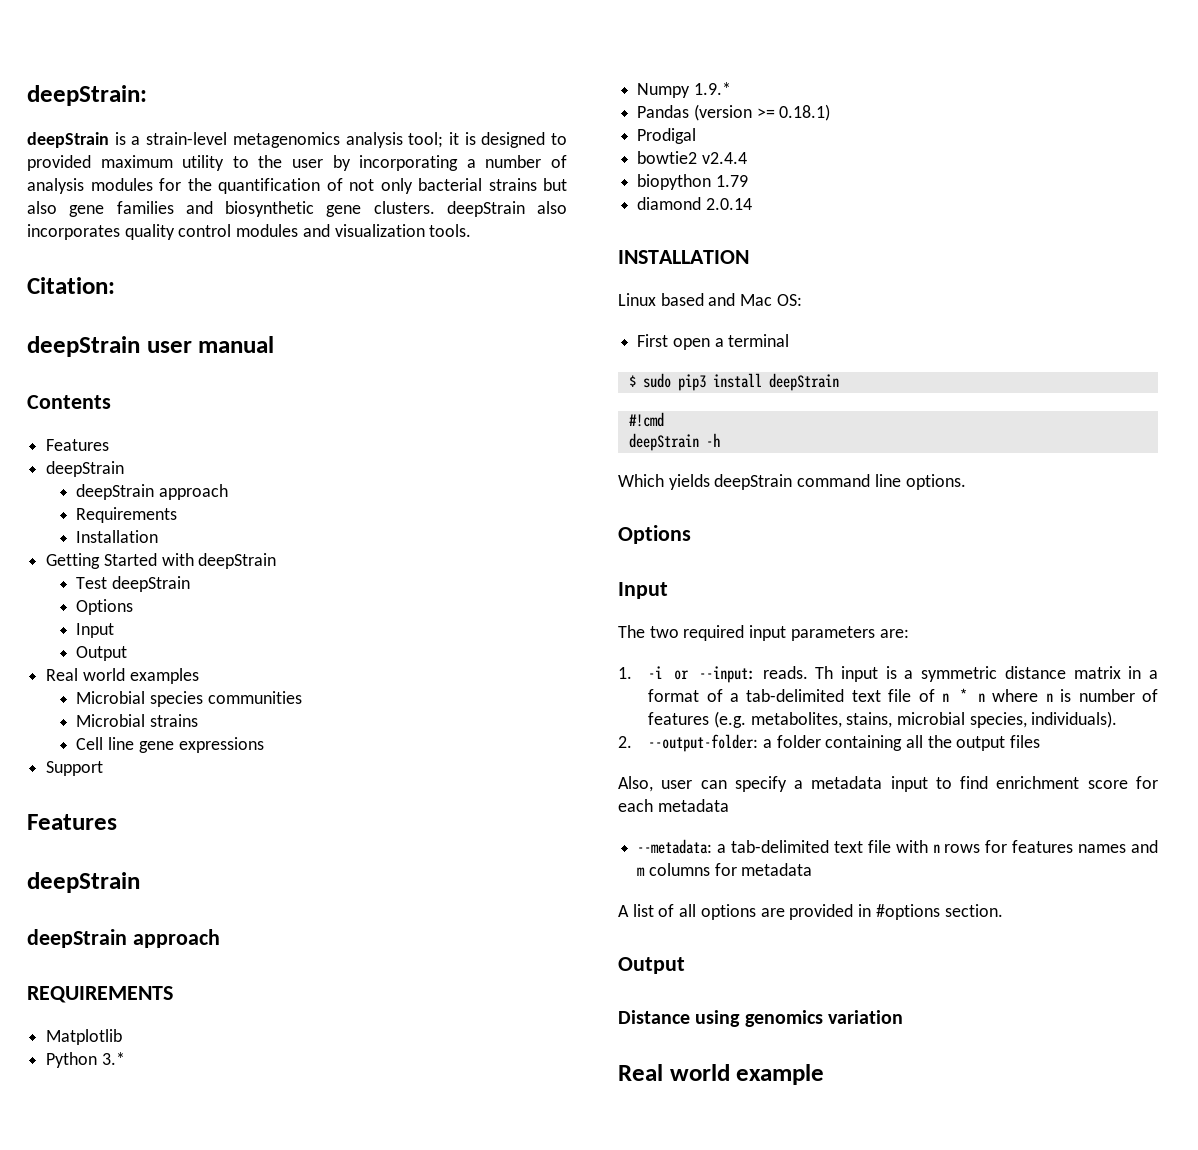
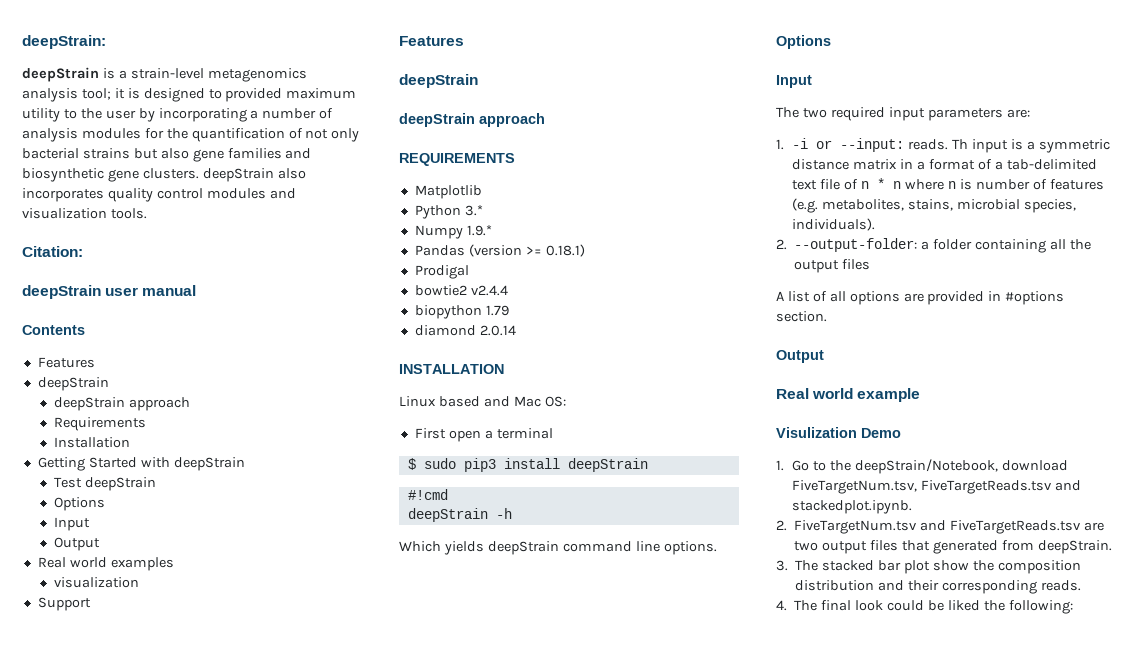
[76,691,302,707] [76,714,199,727] [76,737,264,753] Microbial species communities // Microbial strains // Cell line gene expressions -> [54,577,140,588] visualization
[618,776,1158,792] [618,799,729,812] [637,839,1158,854] [637,863,813,876] // Also, user can specify a metadata input to find enrichment score for each metadata // --metadata: a tab-delimited text file with n rows for features names and m columns for metadata -> (871, 264) none
[618,1010,903,1027] // Distance using genomics variation -> (824, 356) none
(825, 1074) none -> [776,427,901,438] [776,459,1068,474] [792,480,1082,494] [792,500,913,514] [776,520,1104,534] [794,540,1112,554] [776,560,1081,574] [795,580,1081,594] [776,600,1073,614] // Visulization Demo // 1. Go to the deepStrain/Notebook, download FiveTargetNum.tsv, FiveTargetReads.tsv and stackedplot.ipynb. // 2. FiveTargetNum.tsv and FiveTargetReads.tsv are two output files that generated from deepStrain. // 3. The stacked bar plot show the composition distribution and their corresponding reads. // 4. The final look could be liked the following:

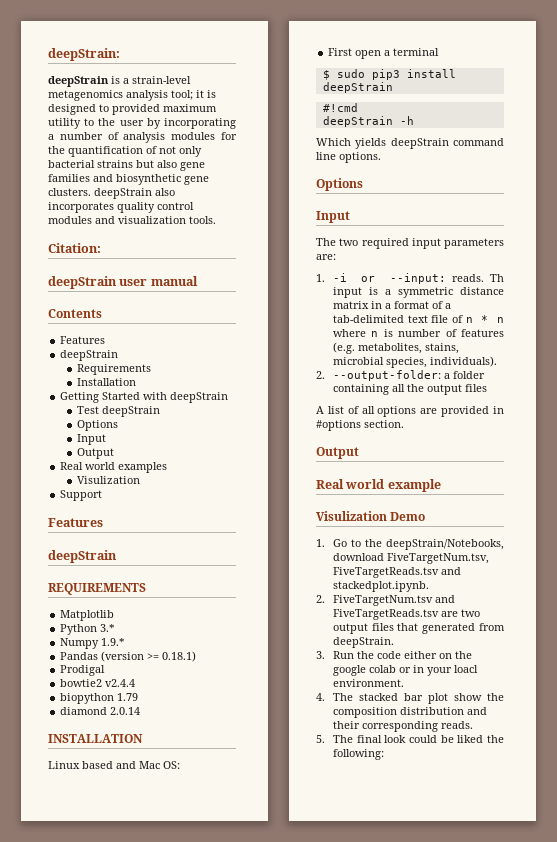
[54,397,191,411] // deepStrain approach -> (119, 355) none
[54,577,140,588] visualization -> [76,476,140,484] Visulization
[399,113,545,127] // deepStrain approach -> (117, 556) none
[855,459,999,474] deepStrain/Notebook, -> [386,539,504,550] deepStrain/Notebooks,
(788, 565) none -> [332,651,472,659] [332,665,478,676] [332,679,404,687] [316,693,325,701] Run the code either on the google colab or in your loacl environment. // 4.
[776,600,787,611] 4. -> [316,735,325,743] 5.

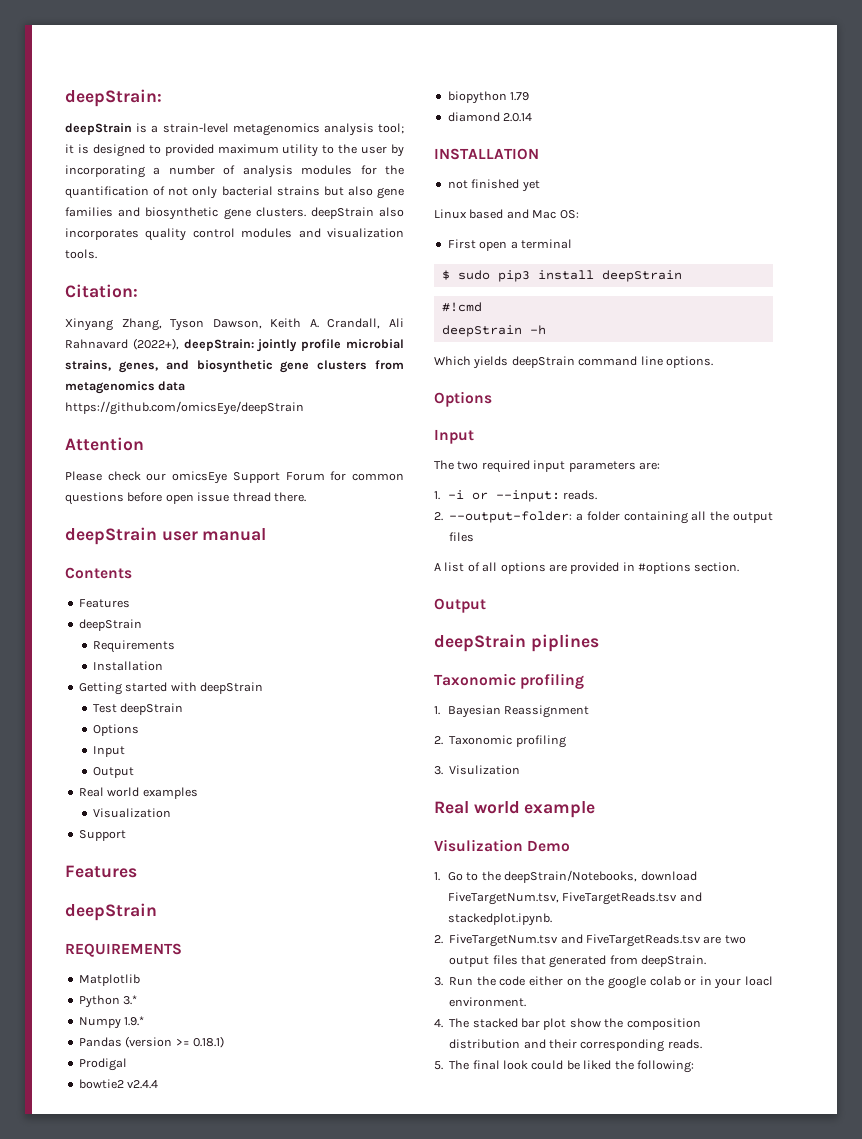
(101, 248) none -> [65,318,404,331] [65,338,405,352] [65,360,404,373] [65,381,186,394] [65,401,304,415] [65,437,144,451] [65,471,404,484] [65,492,306,505] // Xinyang Zhang, Tyson Dawson, Keith A. Crandall, Ali Rahnavard (2022+), deepStrain: jointly profile microbial strains, genes, and biosynthetic gene clusters from metagenomics data https://github.com/omicsEye/deepStrain // Attention // Please check our omicsEye Support Forum for common questions before open issue thread there.
[102,392,141,400] Started -> [125,682,168,692] started
[76,476,140,484] Visulization -> [92,808,171,818] Visualization
(143, 738) none -> [447,179,540,192] // not finished yet
[490,274,504,282] [332,287,504,298] [332,301,451,309] [332,315,504,323] [332,329,504,337] [332,342,459,354] [332,356,497,368] Th input is a symmetric distance matrix in a format of a tab-delimited text file of n * n where n is number of features (e.g. metabolites, stains, microbial species, individuals). -> (598, 495) none
(359, 453) none -> [434,634,599,652] [434,673,585,689] [434,705,590,718] [434,735,566,748] [434,765,521,775] // deepStrain piplines // Taxonomic profiling // 1. Bayesian Reassignment // 2. Taxonomic profiling // 3. Visulization

